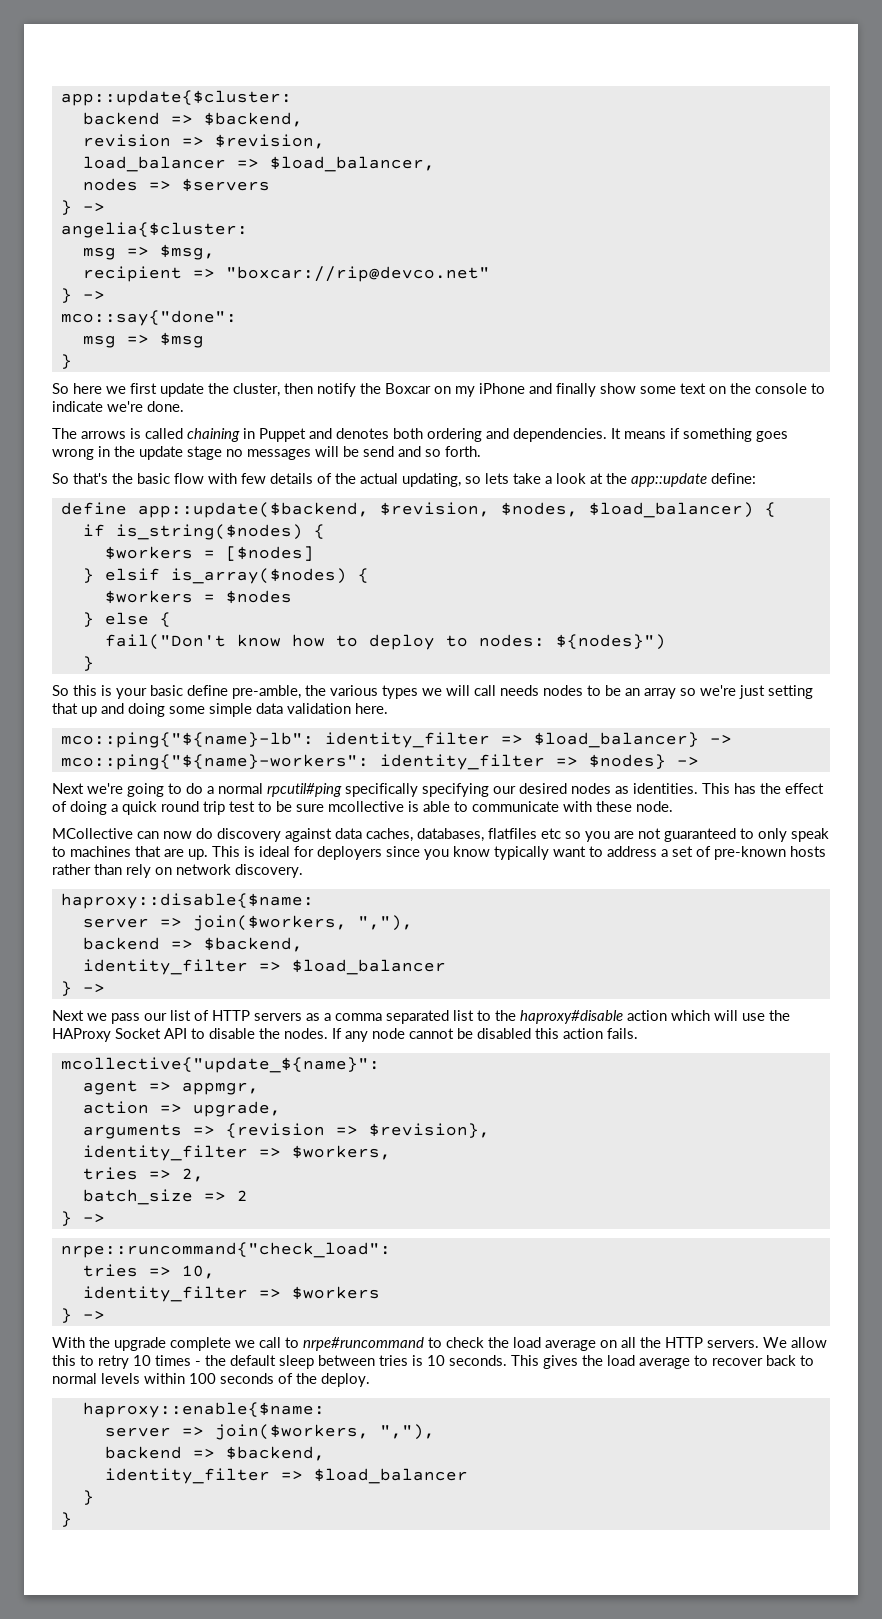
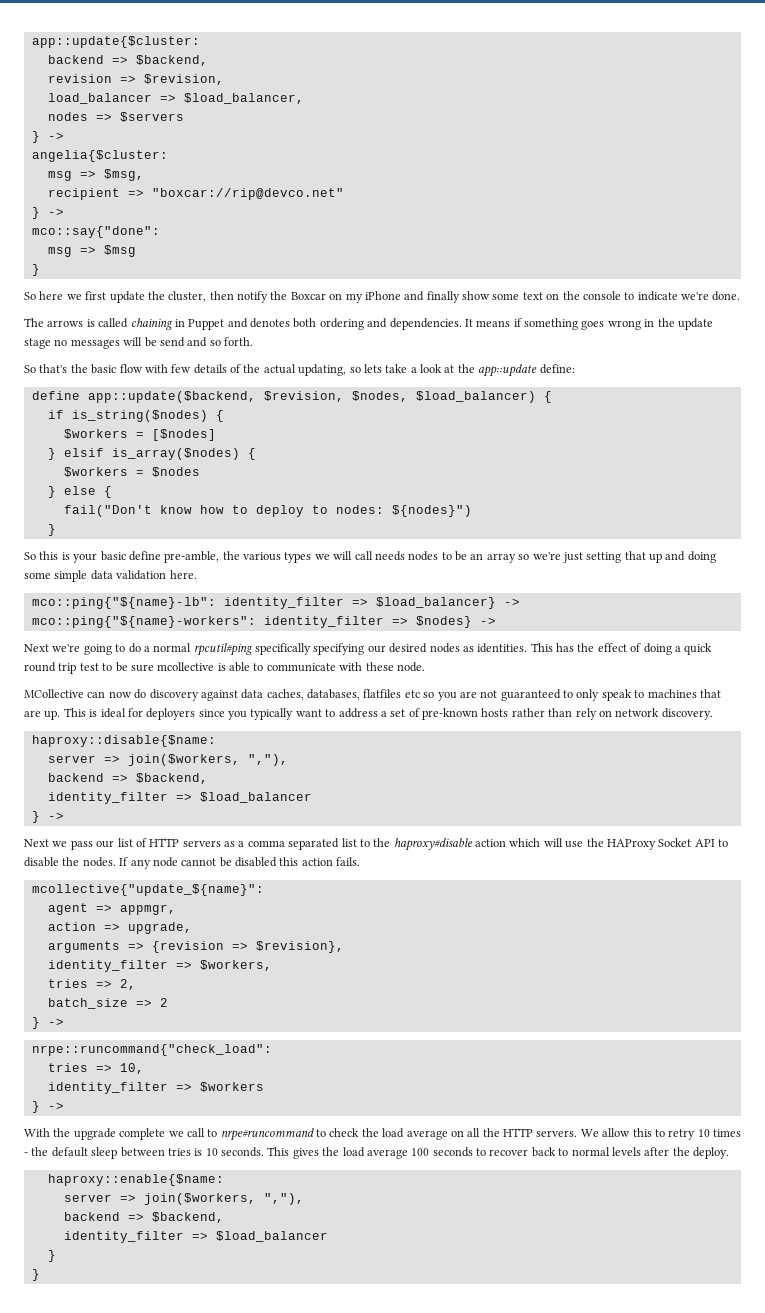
[453,846,490,857] know -> (247, 715) none
(690, 1363) none -> [411,1147,473,1157] 100 seconds
[144,1373,293,1384] within 100 seconds of -> [644,1147,670,1156] after

